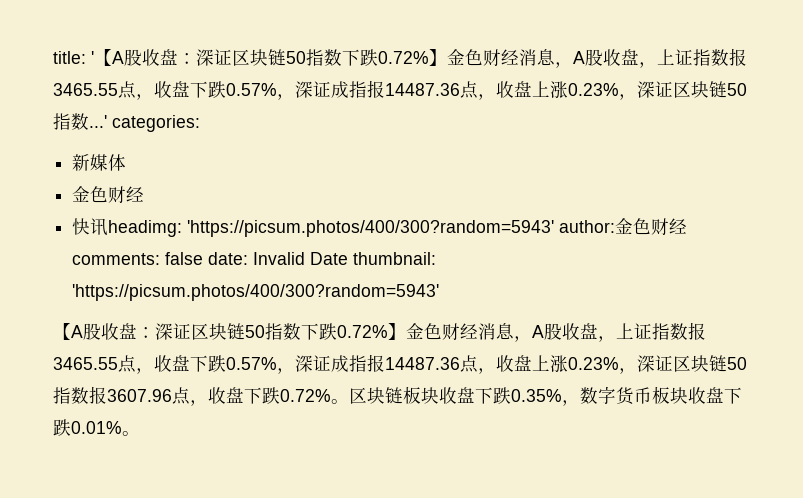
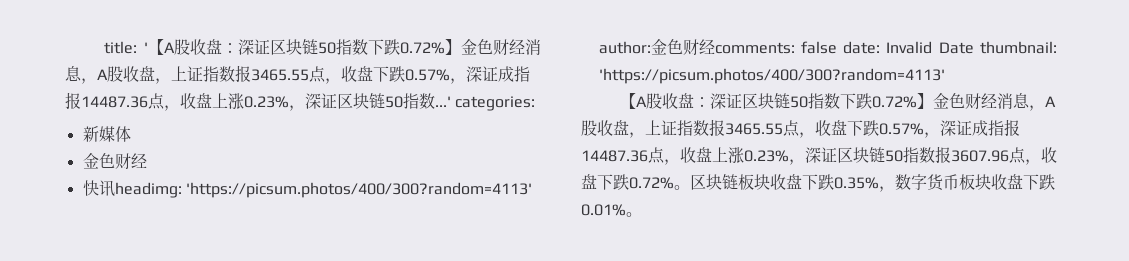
[187,220,555,237] 'https://picsum.photos/400/300?random=5943' -> [185,182,532,198] 'https://picsum.photos/400/300?random=4113'
[72,284,440,301] 'https://picsum.photos/400/300?random=5943' -> [598,68,945,84] 'https://picsum.photos/400/300?random=4113'

